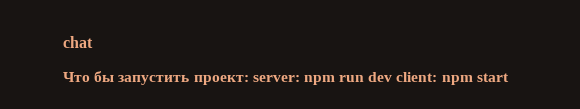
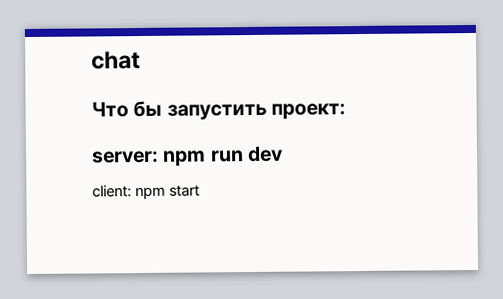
(249, 80) none -> (347, 111) //
(393, 77) none -> (284, 154) //

